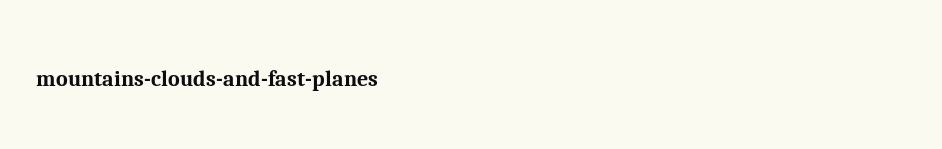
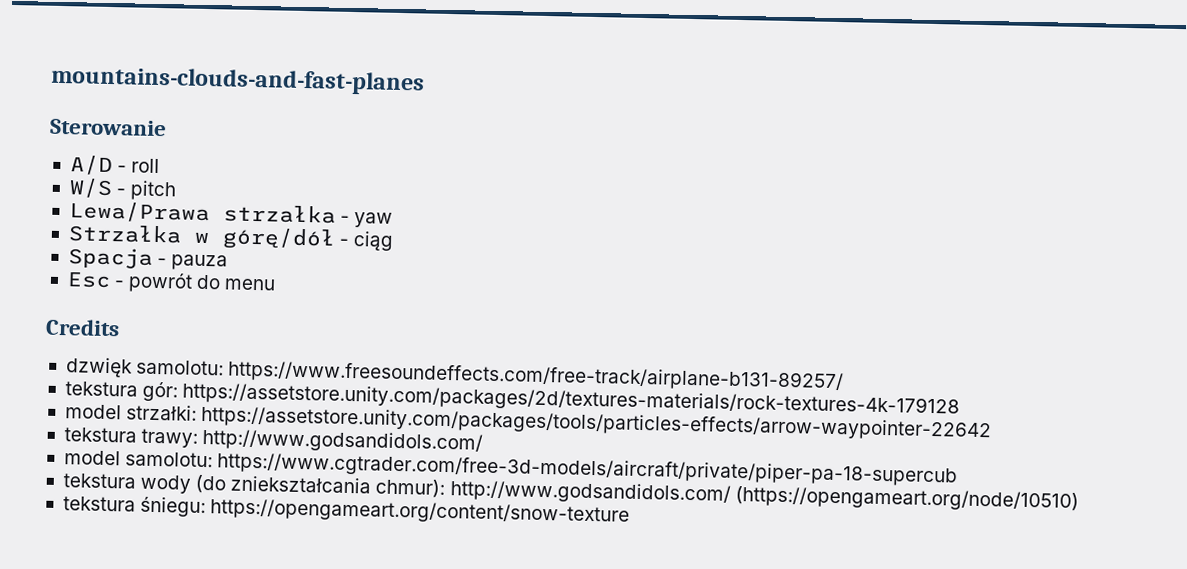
(378, 80) none -> [49,118,167,137] [69,155,161,176] [68,178,178,201] [68,201,394,228] [67,224,395,251] [67,247,229,271] [66,272,277,293] [45,318,120,337] [65,357,845,393] [64,381,961,418] [64,404,993,442] [63,427,484,454] [63,450,959,487] [62,473,1079,513] [62,496,631,526] // Sterowanie // A/D - roll // W/S - pitch // Lewa/Prawa strzałka - yaw // Strzałka w górę/dół - ciąg // Spacja - pauza // Esc - powrót do menu // Credits // dzwięk samolotu: https://www.freesoundeffects.com/free-track/airplane-b131-89257/ // tekstura gór: https://assetstore.unity.com/packages/2d/textures-materials/rock-textures-4k-179128 // model strzałki: https://assetstore.unity.com/packages/tools/particles-effects/arrow-waypointer-22642 // tekstura trawy: http://www.godsandidols.com/ // model samolotu: https://www.cgtrader.com/free-3d-models/aircraft/private/piper-pa-18-supercub // tekstura wody (do zniekształcania chmur): http://www.godsandidols.com/ (https://opengameart.org/node/10510) // tekstura śniegu: https://opengameart.org/content/snow-texture

